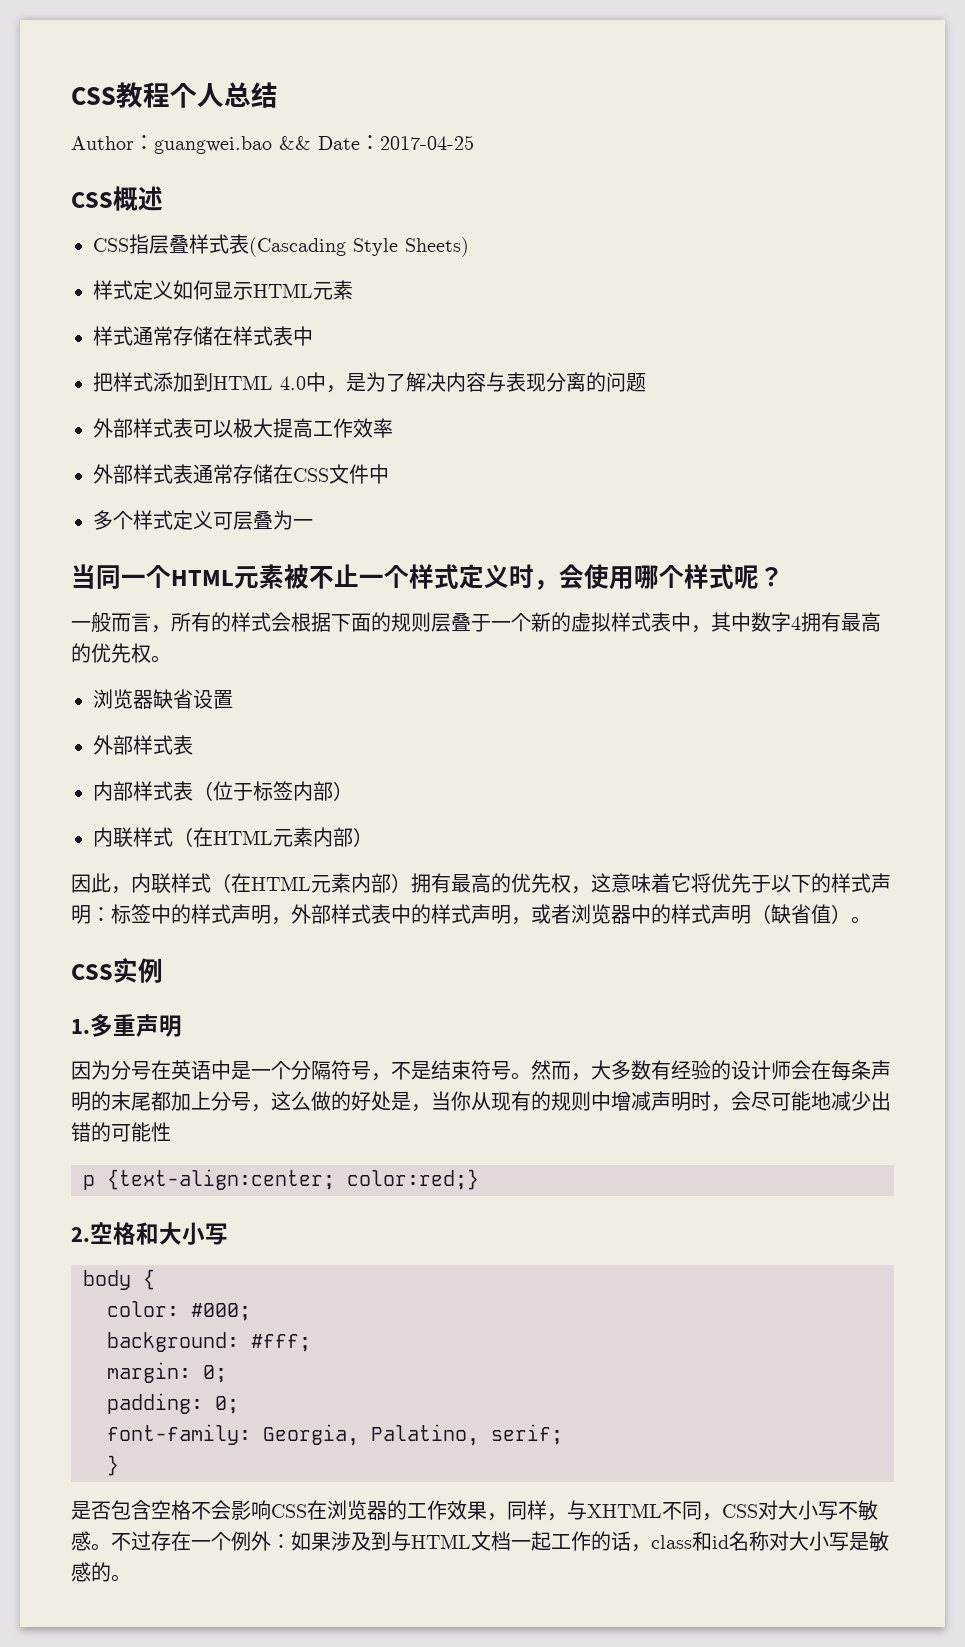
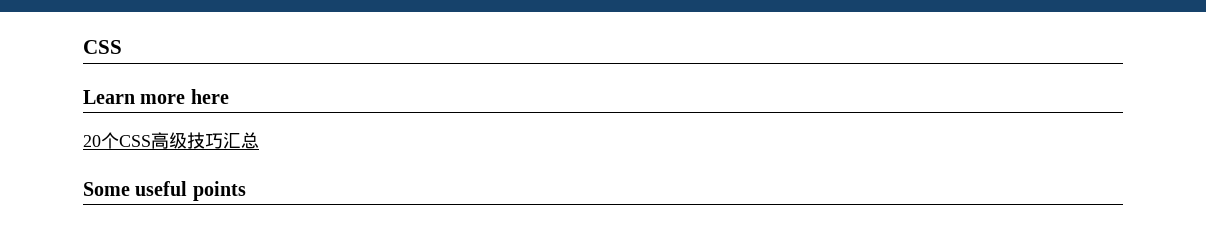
[71,82,278,108] [71,135,474,154] [71,186,163,211] [93,234,469,257] [93,280,353,300] [93,326,313,346] [93,372,646,393] [93,418,393,438] [93,464,389,484] [93,510,313,530] [71,564,784,590] [71,612,881,633] [71,643,171,663] [93,689,233,709] [93,735,193,755] [93,781,353,801] [93,827,373,848] [71,873,891,894] [71,904,871,925] [71,958,163,983] [71,1014,182,1037] [71,1060,891,1081] [71,1091,891,1112] [71,1122,171,1142] [83,1169,479,1190] [71,1222,228,1245] [83,1269,155,1290] [107,1301,251,1321] [107,1332,311,1352] [107,1362,227,1383] [107,1393,239,1414] [107,1424,563,1446] [107,1455,119,1476] [71,1500,878,1521] [71,1531,889,1552] [71,1562,131,1582] CSS教程个人总结 // Author：guangwei.bao && Date：2017-04-25 // CSS概述 // CSS指层叠样式表(Cascading Style Sheets) // 样式定义如何显示HTML元素 // 样式通常存储在样式表中 // 把样式添加到HTML 4.0中，是为了解决内容与表现分离的问题 // 外部样式表可以极大提高工作效率 // 外部样式表通常存储在CSS文件中 // 多个样式定义可层叠为一 // 当同一个HTML元素被不止一个样式定义时，会使用哪个样式呢？ // 一般而言，所有的样式会根据下面的规则层叠于一个新的虚拟样式表中，其中数字4拥有最高的优先权。 // 浏览器缺省设置 // 外部样式表 // 内部样式表（位于标签内部） // 内联样式（在HTML元素内部） // 因此，内联样式（在HTML元素内部）拥有最高的优先权，这意味着它将优先于以下的样式声明：标签中的样式声明，外部样式表中的样式声明，或者浏览器中的样式声明（缺省值）。 // CSS实例 // 1.多重声明 // 因为分号在英语中是一个分隔符号，不是结束符号。然而，大多数有经验的设计师会在每条声明的末尾都加上分号，这么做的好处是，当你从现有的规则中增减声明时，会尽可能地减少出错的可能性 // p {text-align:center; color:red;} // 2.空格和大小写 // body { // color: #000; // background: #fff; // margin: 0; // padding: 0; // font-family: Georgia, Palatino, serif; // } // 是否包含空格不会影响CSS在浏览器的工作效果，同样，与XHTML不同，CSS对大小写不敏感。不过存在一个例外：如果涉及到与HTML文档一起工作的话，class和id名称对大小写是敏感的。 -> [83,40,122,54] [83,89,229,104] [83,132,259,149] [83,181,246,201] CSS // Learn more here // 20个CSS高级技巧汇总 // Some useful points

